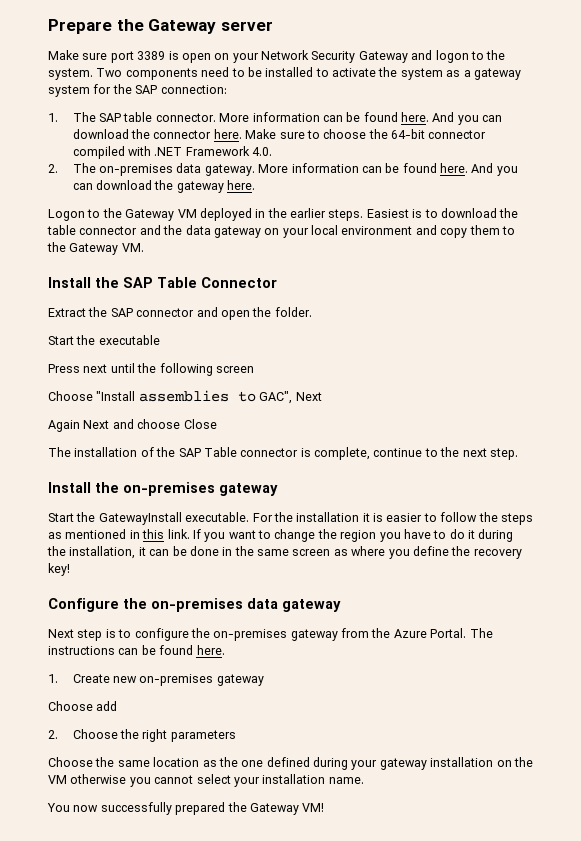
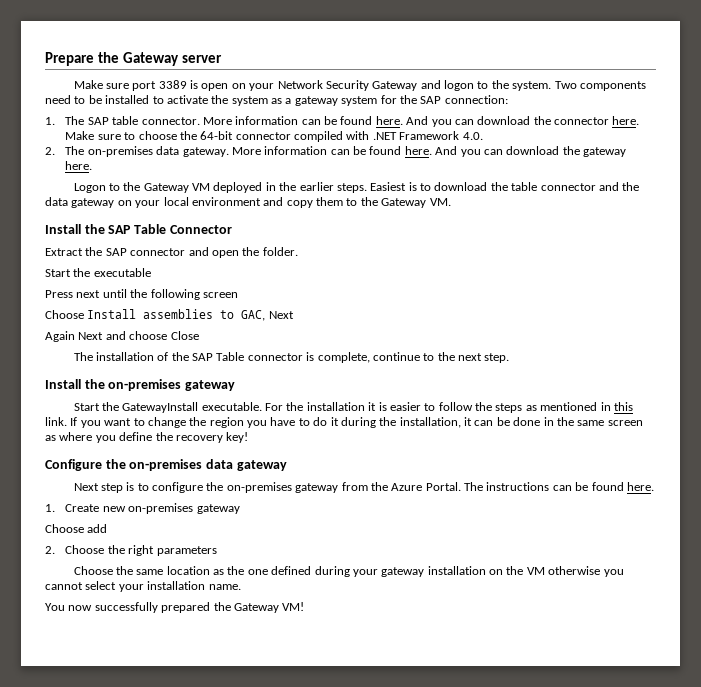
[96,391,136,401] "Install -> [87,309,137,319] Install
[259,391,293,404] GAC", -> [241,310,266,321] GAC,

